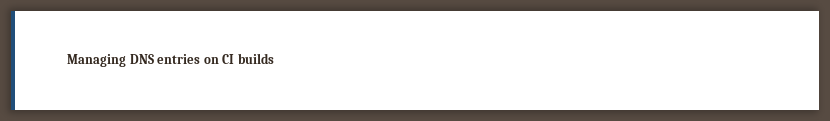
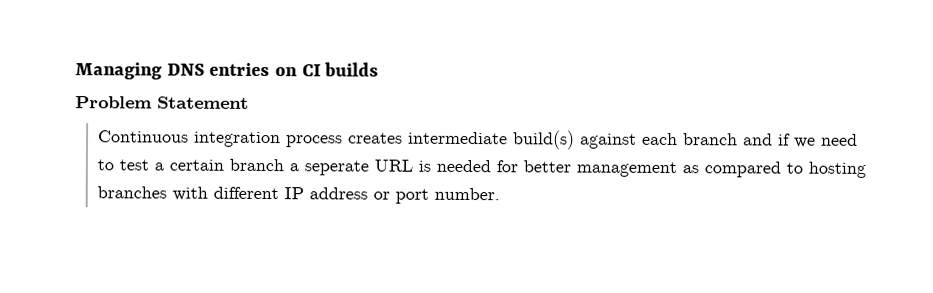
(274, 58) none -> [75,96,249,109] [98,130,859,150] [97,158,867,178] [97,186,501,204] // Problem Statement // Continuous integration process creates intermediate build(s) against each branch and if we need to test a certain branch a seperate URL is needed for better management as compared to hosting branches with different IP address or port number.

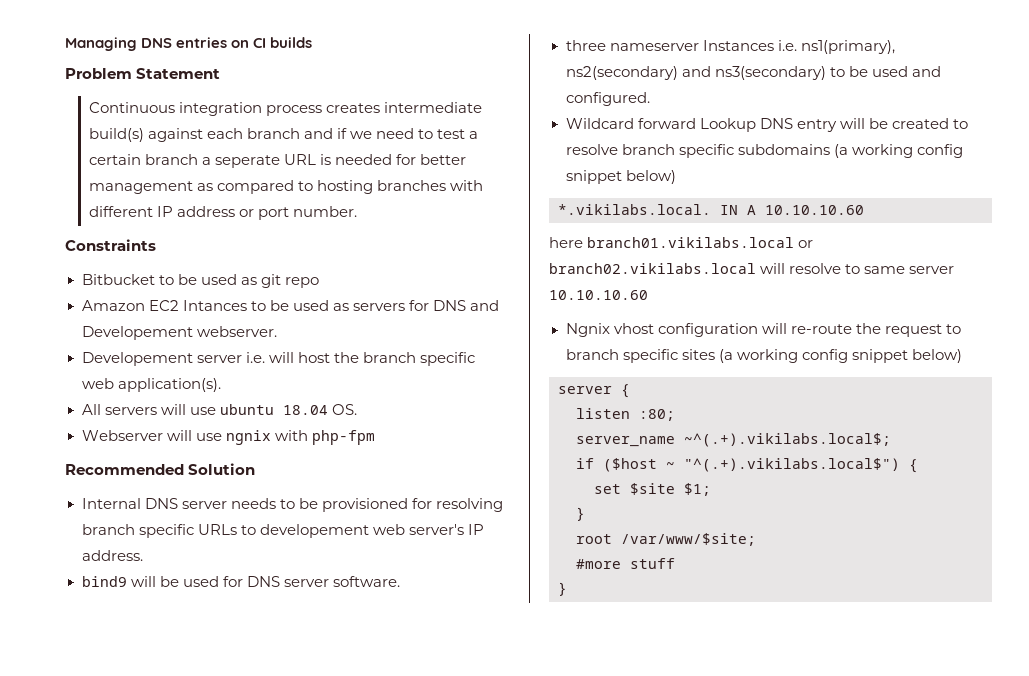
(501, 194) none -> [65,239,156,251] [81,274,319,288] [81,300,500,311] [81,326,277,340] [81,352,475,366] [81,378,221,392] [81,404,357,415] [81,430,375,445] [65,463,256,475] [81,498,503,512] [81,524,484,538] [81,550,143,561] [81,576,400,587] [565,40,895,54] [565,66,941,80] [565,92,650,106] [565,118,968,132] [565,144,963,158] [565,170,676,184] [558,204,864,215] [549,237,814,248] [549,263,955,274] [549,290,648,300] [565,323,961,337] [565,349,962,363] [558,384,630,398] [576,408,675,421] [576,433,891,447] [576,458,918,473] [594,483,711,496] [576,507,585,521] [576,533,756,546] [576,558,675,569] [558,582,567,596] // Constraints // Bitbucket to be used as git repo // Amazon EC2 Intances to be used as servers for DNS and Developement webserver. // Developement server i.e. will host the branch specific web application(s). // All servers will use ubuntu 18.04 OS. // Webserver will use ngnix with php-fpm // Recommended Solution // Internal DNS server needs to be provisioned for resolving branch specific URLs to developement web server's IP address. // bind9 will be used for DNS server software. // three nameserver Instances i.e. ns1(primary), ns2(secondary) and ns3(secondary) to be used and configured. // Wildcard forward Lookup DNS entry will be created to resolve branch specific subdomains (a working config snippet below) // *.vikilabs.local. IN A 10.10.10.60 // here branch01.vikilabs.local or branch02.vikilabs.local will resolve to same server 10.10.10.60 // Ngnix vhost configuration will re-route the request to branch specific sites (a working config snippet below) // server { // listen :80; // server_name ~^(.+).vikilabs.local$; // if ($host ~ "^(.+).vikilabs.local$") { // set $site $1; // } // root /var/www/$site; // #more stuff // }

